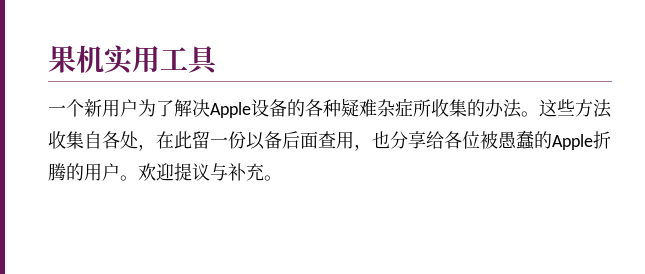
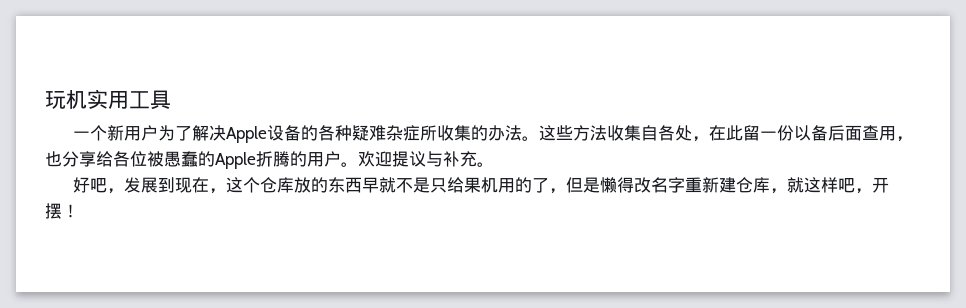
[48,45,76,73] 果 -> [45,91,66,109] 玩
(282, 178) none -> [72,177,889,194] [45,203,79,219] // 好吧，发展到现在，这个仓库放的东西早就不是只给果机用的了，但是懒得改名字重新建仓库，就这样吧，开摆！

